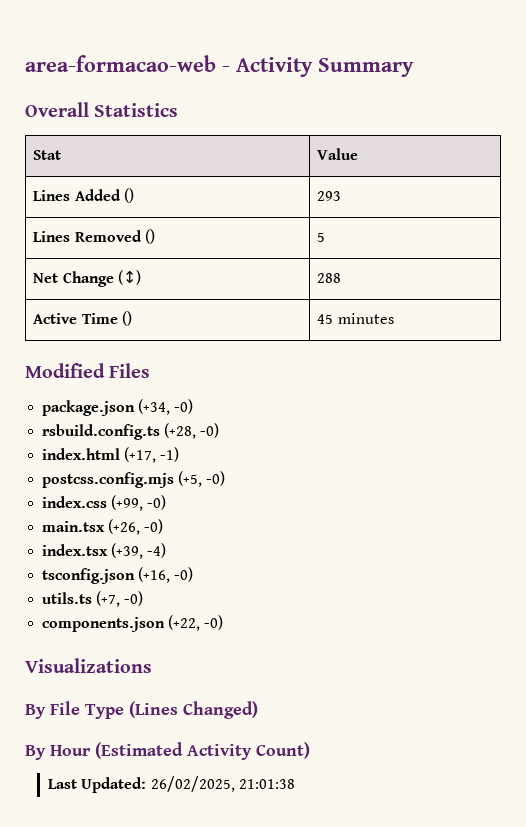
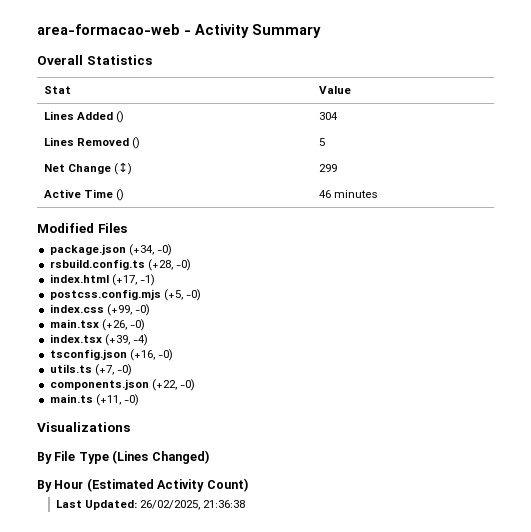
[317,191,342,201] 293 -> [319,112,339,120] 304
[317,273,342,283] 288 -> [319,164,338,172] 299
[317,314,334,324] 45 -> [319,190,332,198] 46
(224, 622) none -> [49,394,139,406] // main.ts (+11, -0)
[238,779,295,789] 21:01:38 -> [203,500,246,508] 21:36:38

